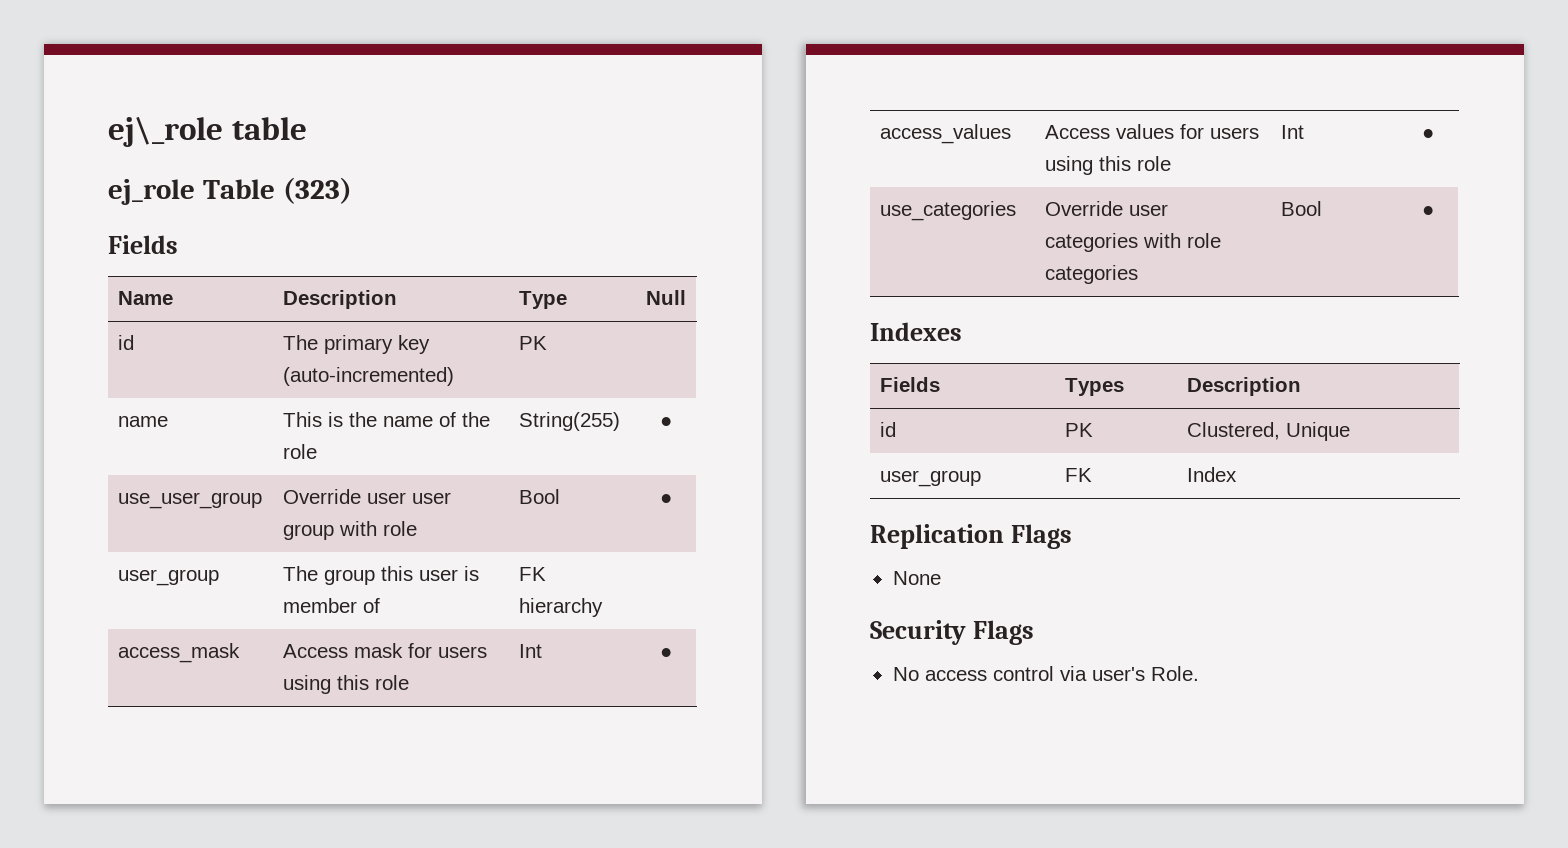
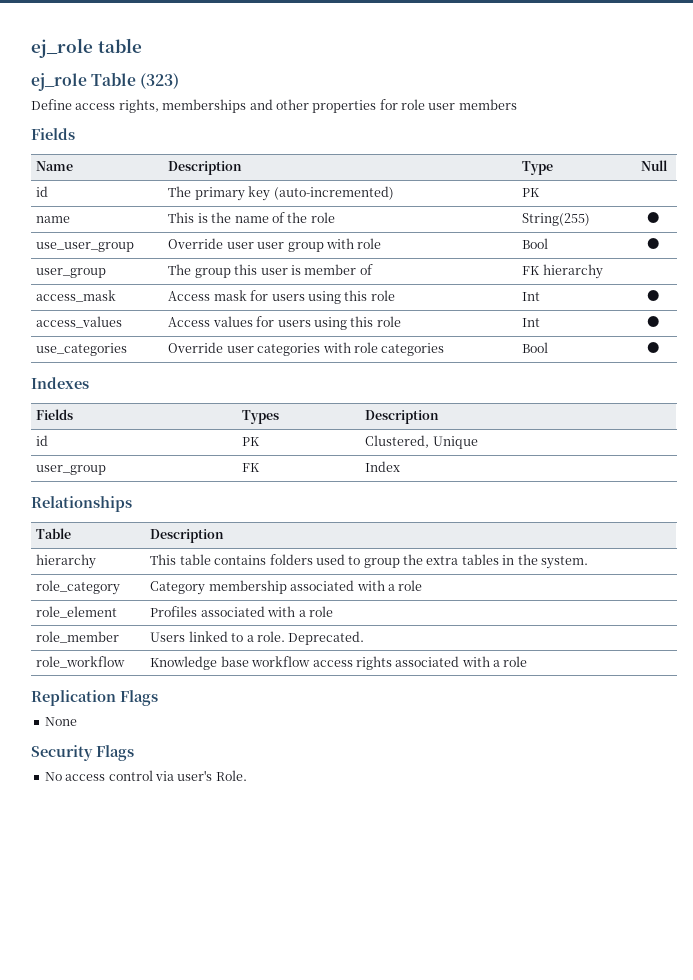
[108,116,223,147] ej\_role -> [31,38,93,58] ej_role
(352, 190) none -> [31,99,517,113] // Define access rights, memberships and other properties for role user members
(1238, 474) none -> [31,496,132,512] [36,528,72,539] [150,529,225,543] [36,554,97,569] [150,554,588,569] [36,580,121,595] [150,580,423,595] [36,606,118,618] [150,606,333,617] [36,631,120,643] [150,631,365,645] [36,656,126,668] [150,656,528,670] // Relationships // Table | Description // hierarchy | This table contains folders used to group the extra tables in the system. // role_category | Category membership associated with a role // role_element | Profiles associated with a role // role_member | Users linked to a role. Deprecated. // role_workflow | Knowledge base workflow access rights associated with a role

